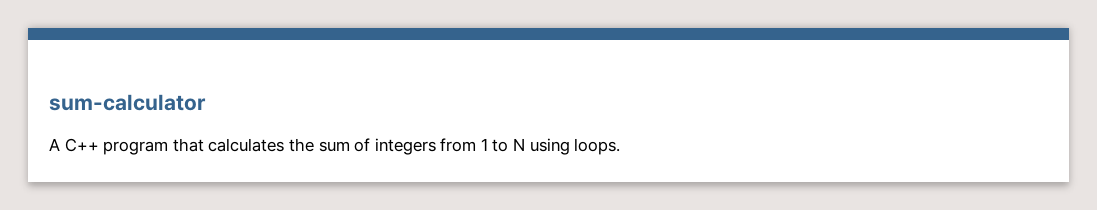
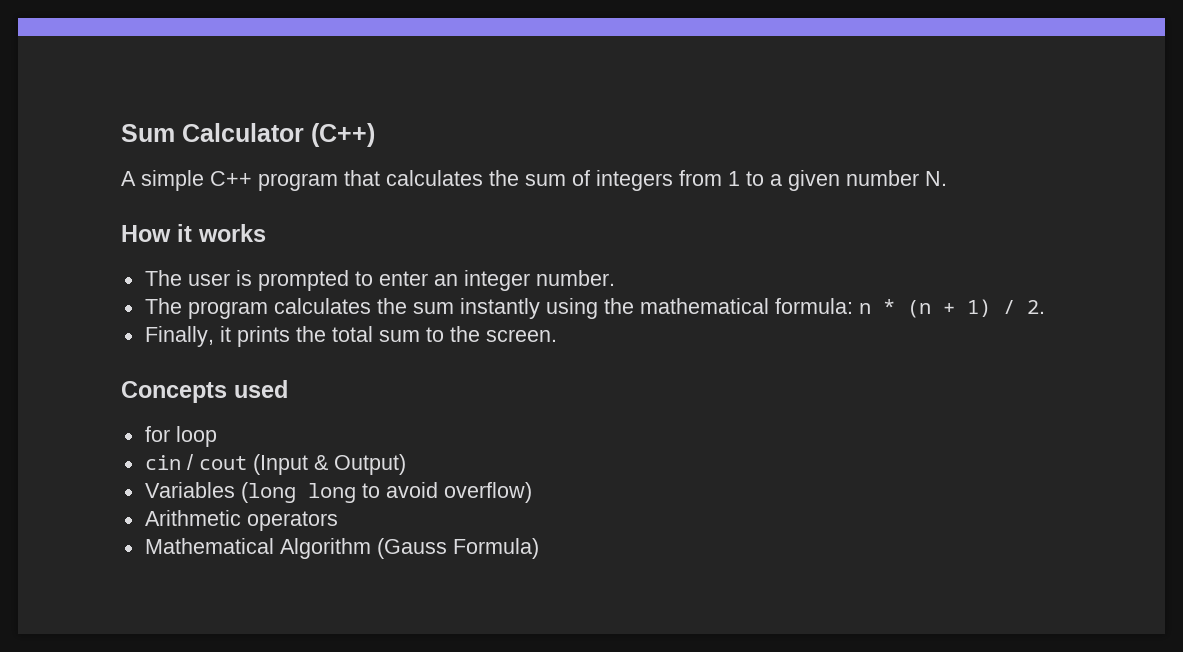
[49,94,206,111] sum-calculator -> [121,123,375,147] Sum Calculator (C++)
(60, 144) none -> [141,170,204,191] simple
[513,138,621,155] N using loops. -> [770,170,947,191] [121,224,266,242] [144,270,615,291] [144,298,1045,319] [144,326,557,347] [121,380,288,403] [144,426,217,447] [144,454,406,475] [144,482,532,503] [144,510,338,531] [144,538,539,559] a given number N. // How it works // The user is prompted to enter an integer number. // The program calculates the sum instantly using the mathematical formula: n * (n + 1) / 2. // Finally, it prints the total sum to the screen. // Concepts used // for loop // cin / cout (Input & Output) // Variables (long long to avoid overflow) // Arithmetic operators // Mathematical Algorithm (Gauss Formula)

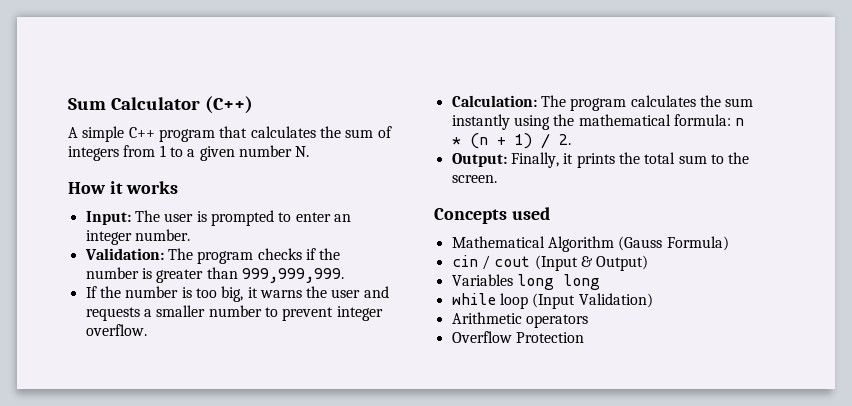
(266, 233) none -> [85,211,131,225] Input:
(615, 278) none -> [84,248,341,264] [85,267,344,283] [85,286,389,302] [85,305,383,321] [85,324,147,336] [451,95,537,107] Validation: The program checks if the number is greater than 999,999,999. // If the number is too big, it warns the user and requests a smaller number to prevent integer overflow. // Calculation:
(1045, 307) none -> [451,153,507,167] Output:
[144,426,217,447] for loop -> [451,236,729,252] Mathematical Algorithm (Gauss Formula)
[240,482,532,503] [144,510,338,531] [144,538,539,559] (long long to avoid overflow) // Arithmetic operators // Mathematical Algorithm (Gauss Formula) -> [516,274,600,290] [451,293,653,309] [451,312,588,328] [451,331,584,343] long long // while loop (Input Validation) // Arithmetic operators // Overflow Protection

